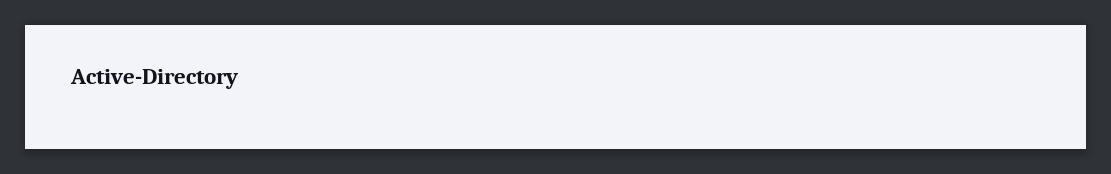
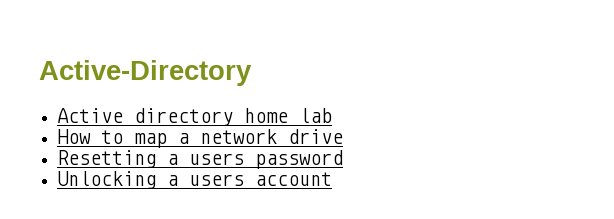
(238, 79) none -> [57,108,333,126] [57,129,344,148] [57,150,344,169] [57,171,333,189] // Active directory home lab // How to map a network drive // Resetting a users password // Unlocking a users account

